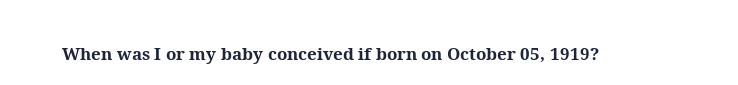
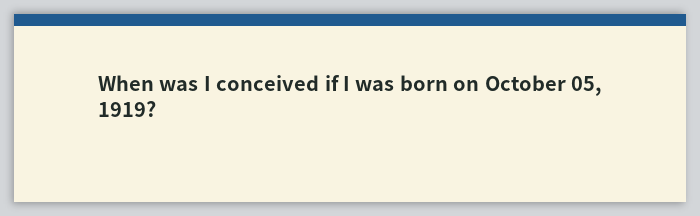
[165,48,374,64] or my baby conceived if -> [216,75,395,91] conceived if I was

